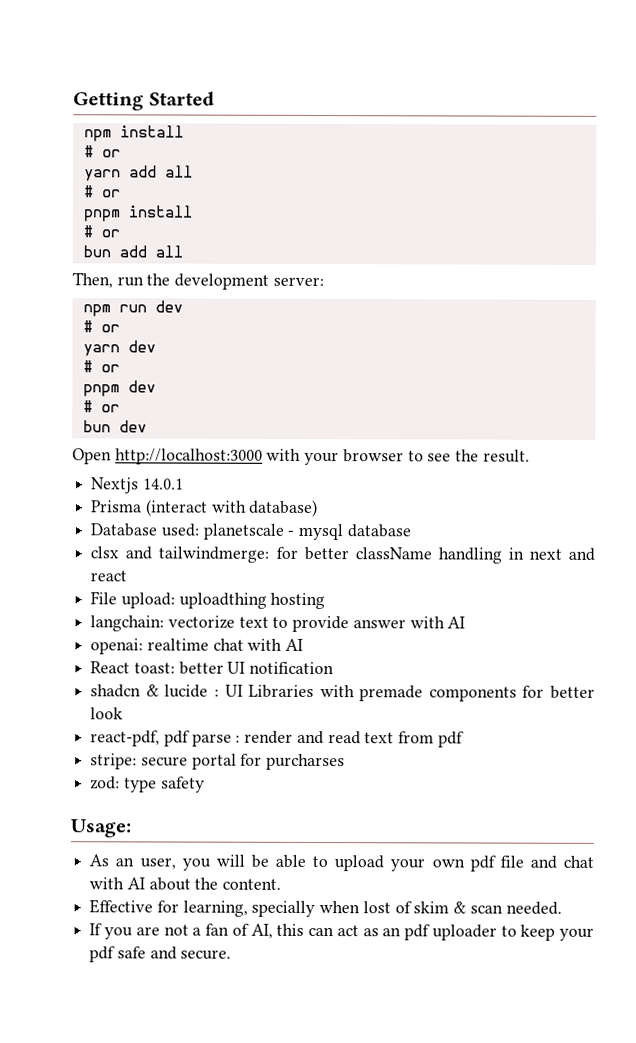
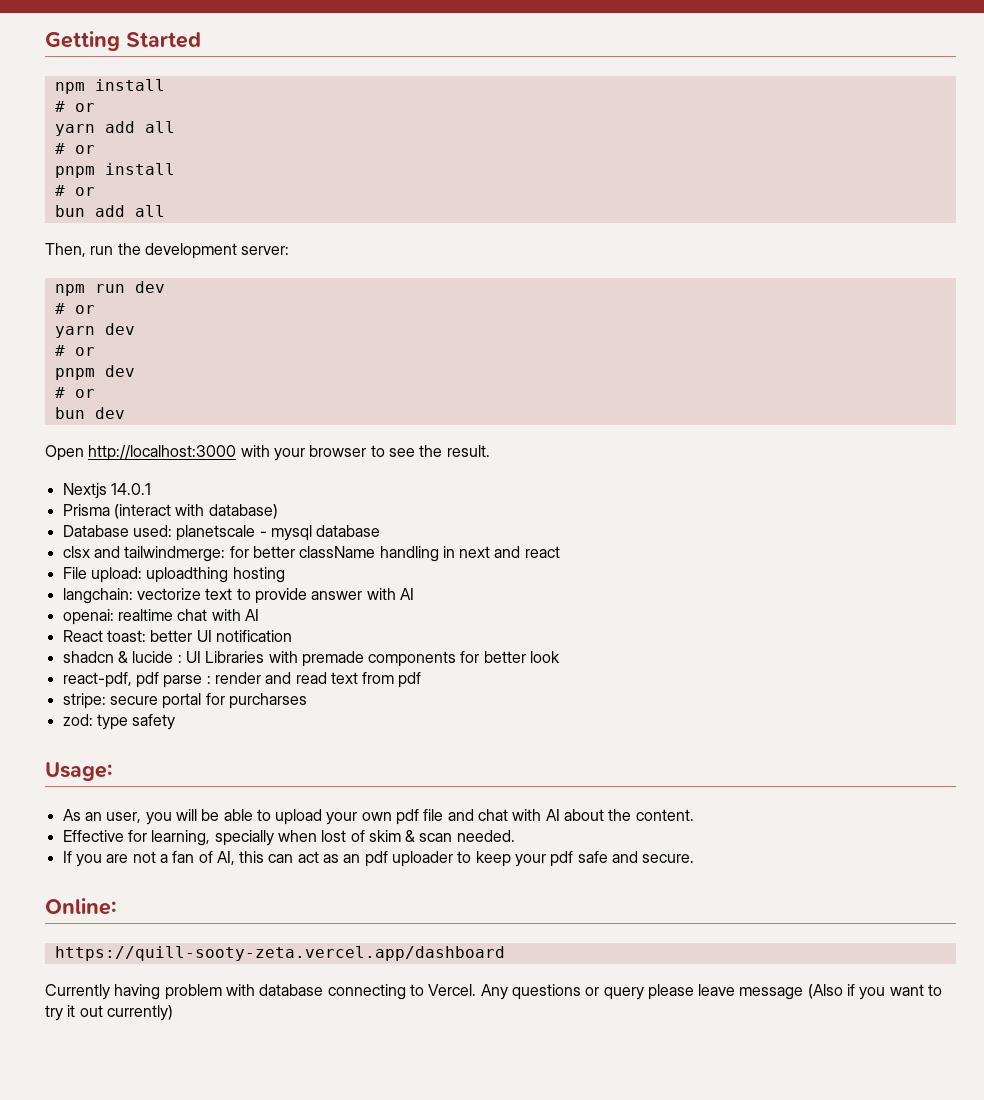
(232, 954) none -> [45,898,116,915] [54,946,505,961] [45,984,943,1000] [45,1005,173,1021] // Online: // https://quill-sooty-zeta.vercel.app/dashboard // Currently having problem with database connecting to Vercel. Any questions or query please leave message (Also if you want to try it out currently)

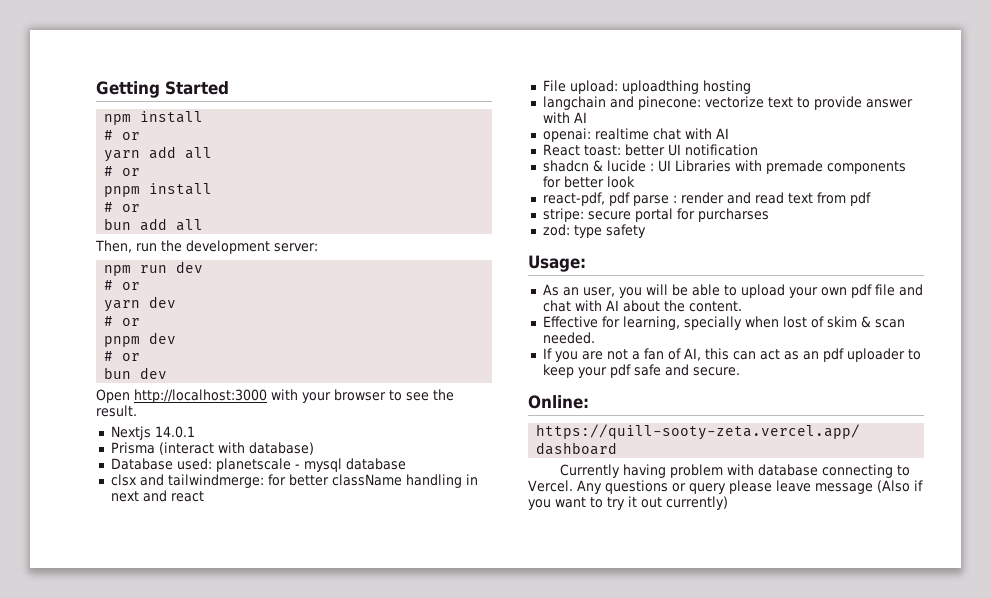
[62,588,133,604] langchain: -> [542,96,701,110] langchain and pinecone:

